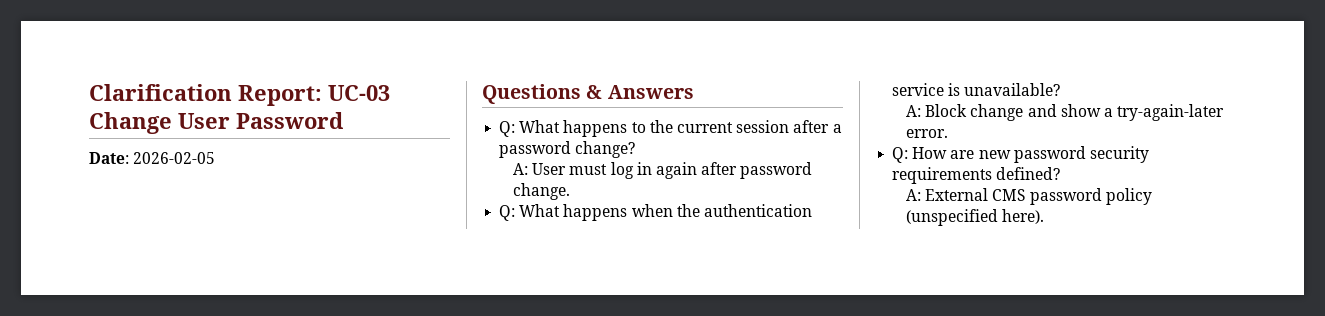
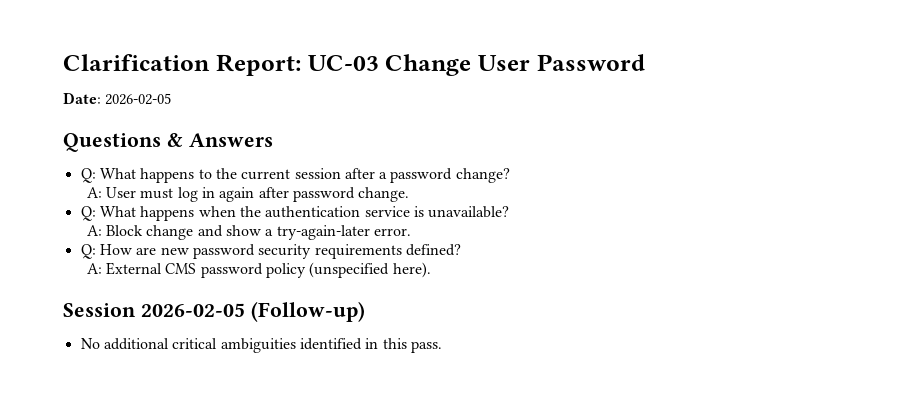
(1045, 216) none -> [63,301,365,322] [80,338,442,353] // Session 2026-02-05 (Follow-up) // No additional critical ambiguities identified in this pass.

